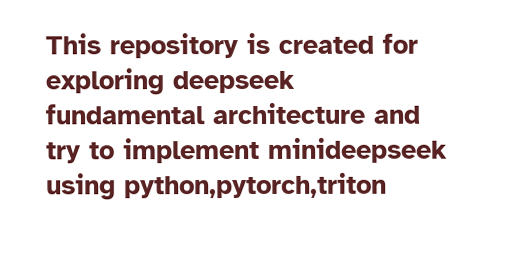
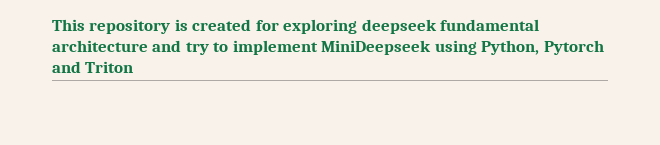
[268,137,448,163] [46,172,387,201] minideepseek using python,pytorch,triton -> [321,40,604,55] [52,61,134,73] MiniDeepseek using Python, Pytorch and Triton

